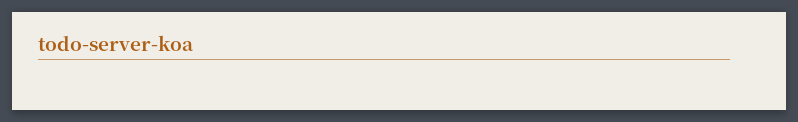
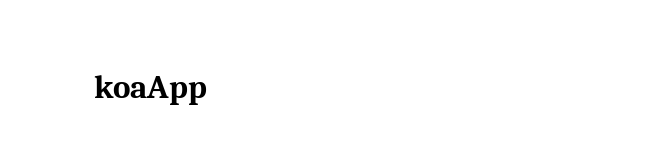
[38,35,194,51] todo-server-koa -> [94,75,207,105] koaApp

